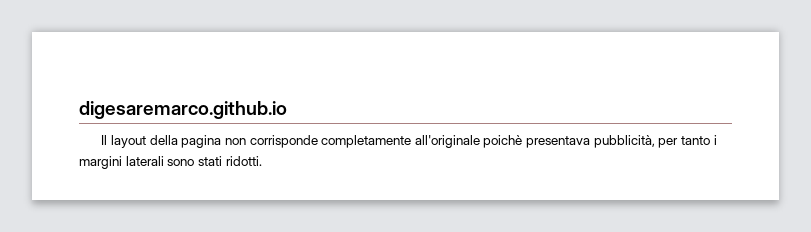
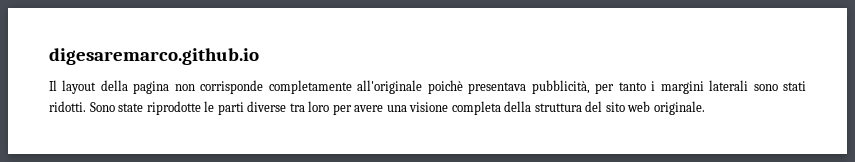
(262, 161) none -> [89,101,705,115] Sono state riprodotte le parti diverse tra loro per avere una visione completa della struttura del sito web originale.

